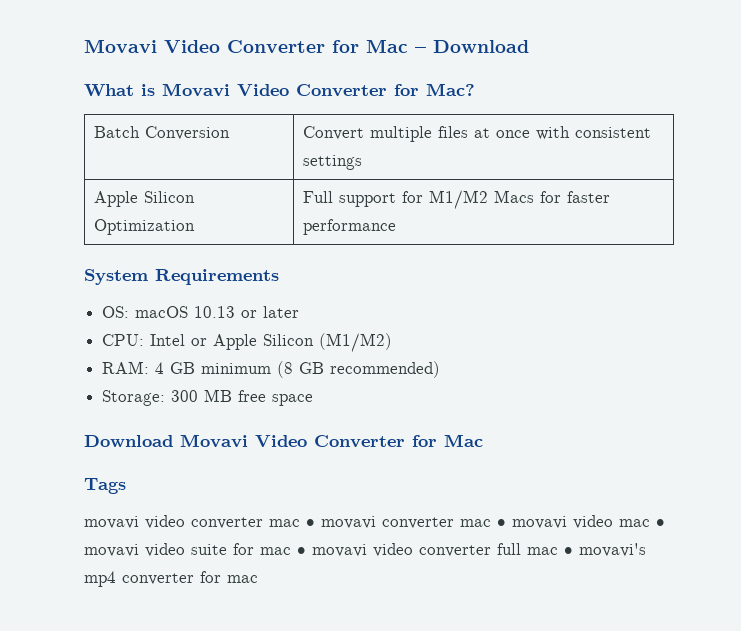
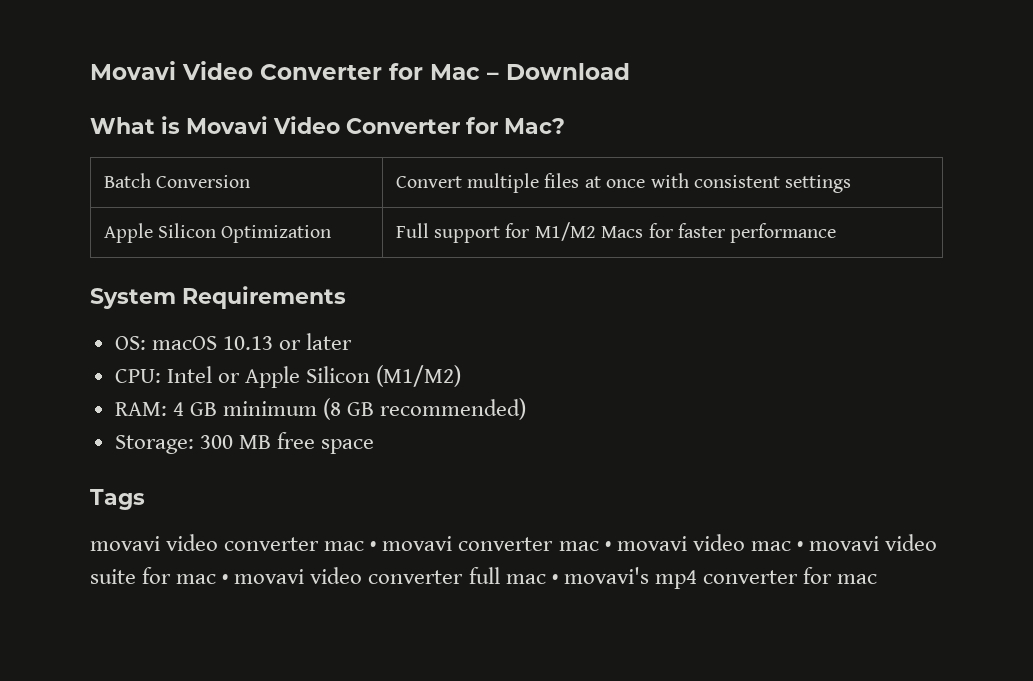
[84,434,483,448] // Download Movavi Video Converter for Mac -> (375, 446) none

